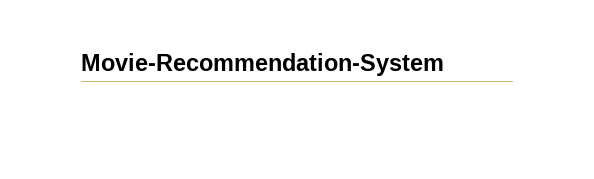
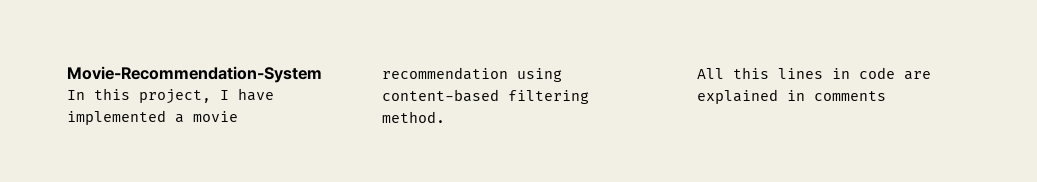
(444, 64) none -> [67,88,274,104] [67,110,238,125] [382,67,562,82] [382,89,589,104] [382,111,445,123] [697,67,931,80] [697,89,886,104] // In this project, I have implemented a movie recommendation using content-based filtering method. // All this lines in code are explained in comments

